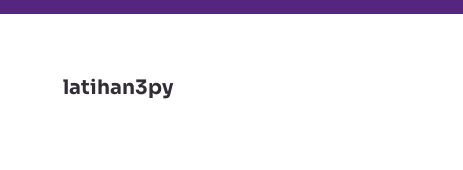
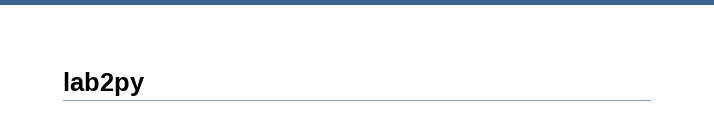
[63,78,174,99] latihan3py -> [63,72,145,96] lab2py

